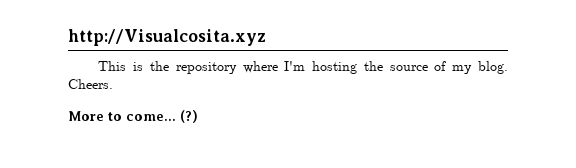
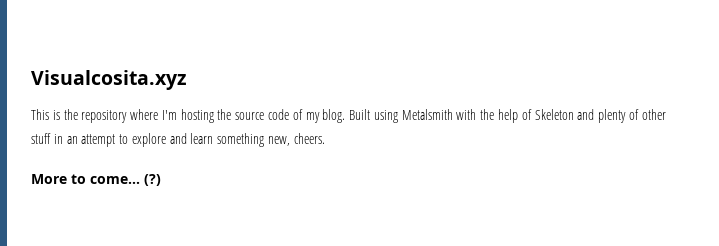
[68,29,266,46] http://Visualcosita.xyz -> [31,70,187,90] Visualcosita.xyz
(428, 68) none -> [268,109,290,120] code
[68,79,113,89] Cheers. -> [349,109,666,123] [31,133,325,147] Built using Metalsmith with the help of Skeleton and plenty of other stuff in an attempt to explore and learn something new, cheers.

